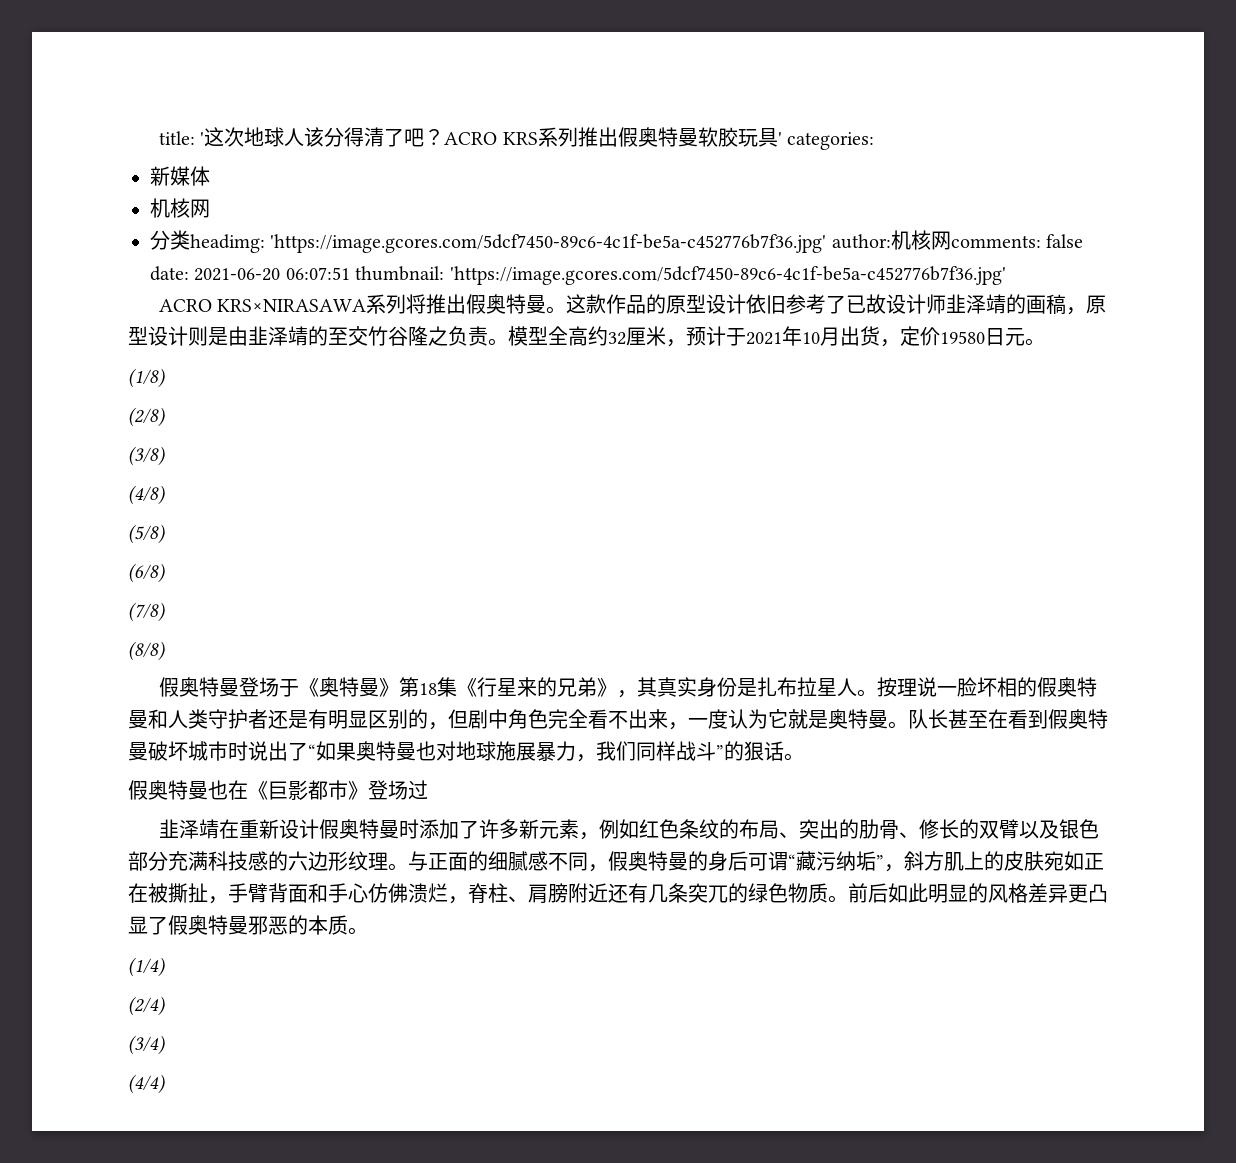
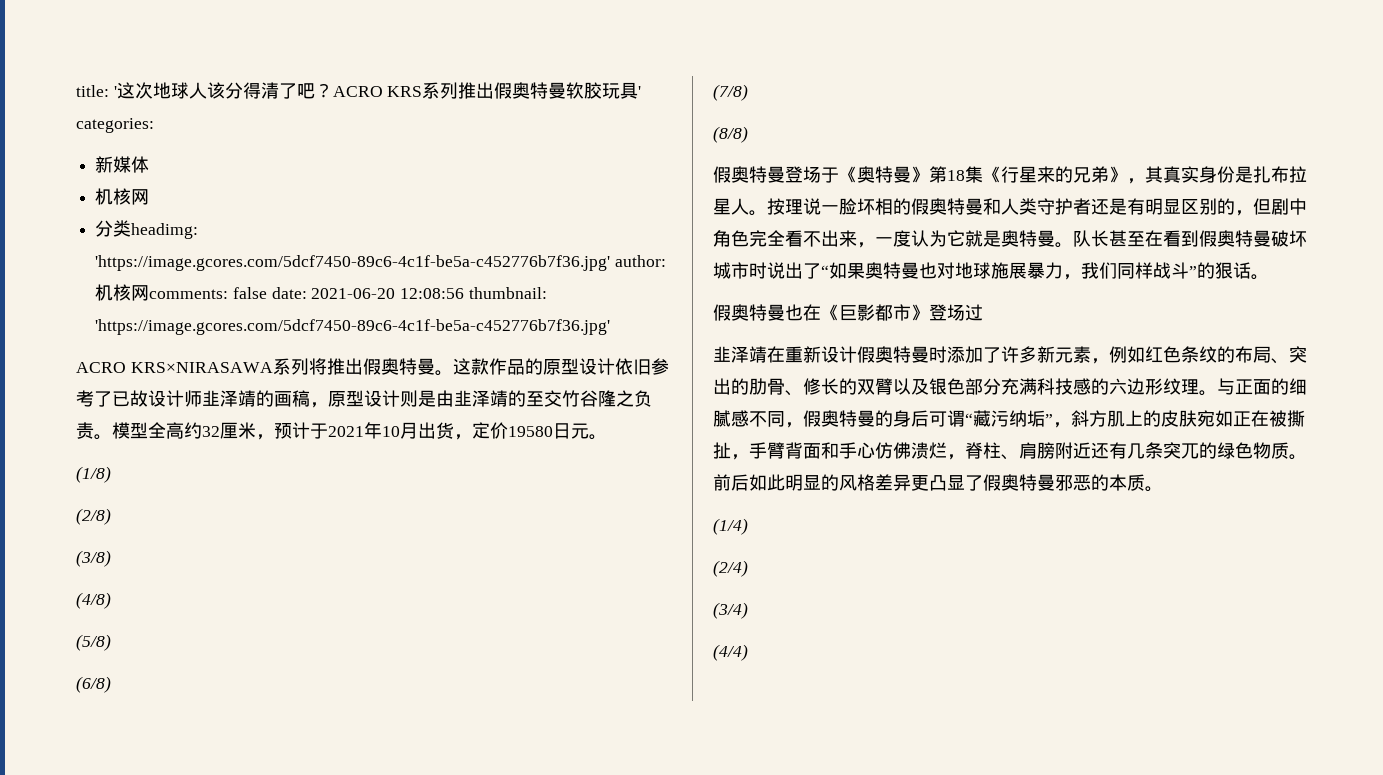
[285,267,350,280] 06:07:51 -> [400,288,465,299] 12:08:56

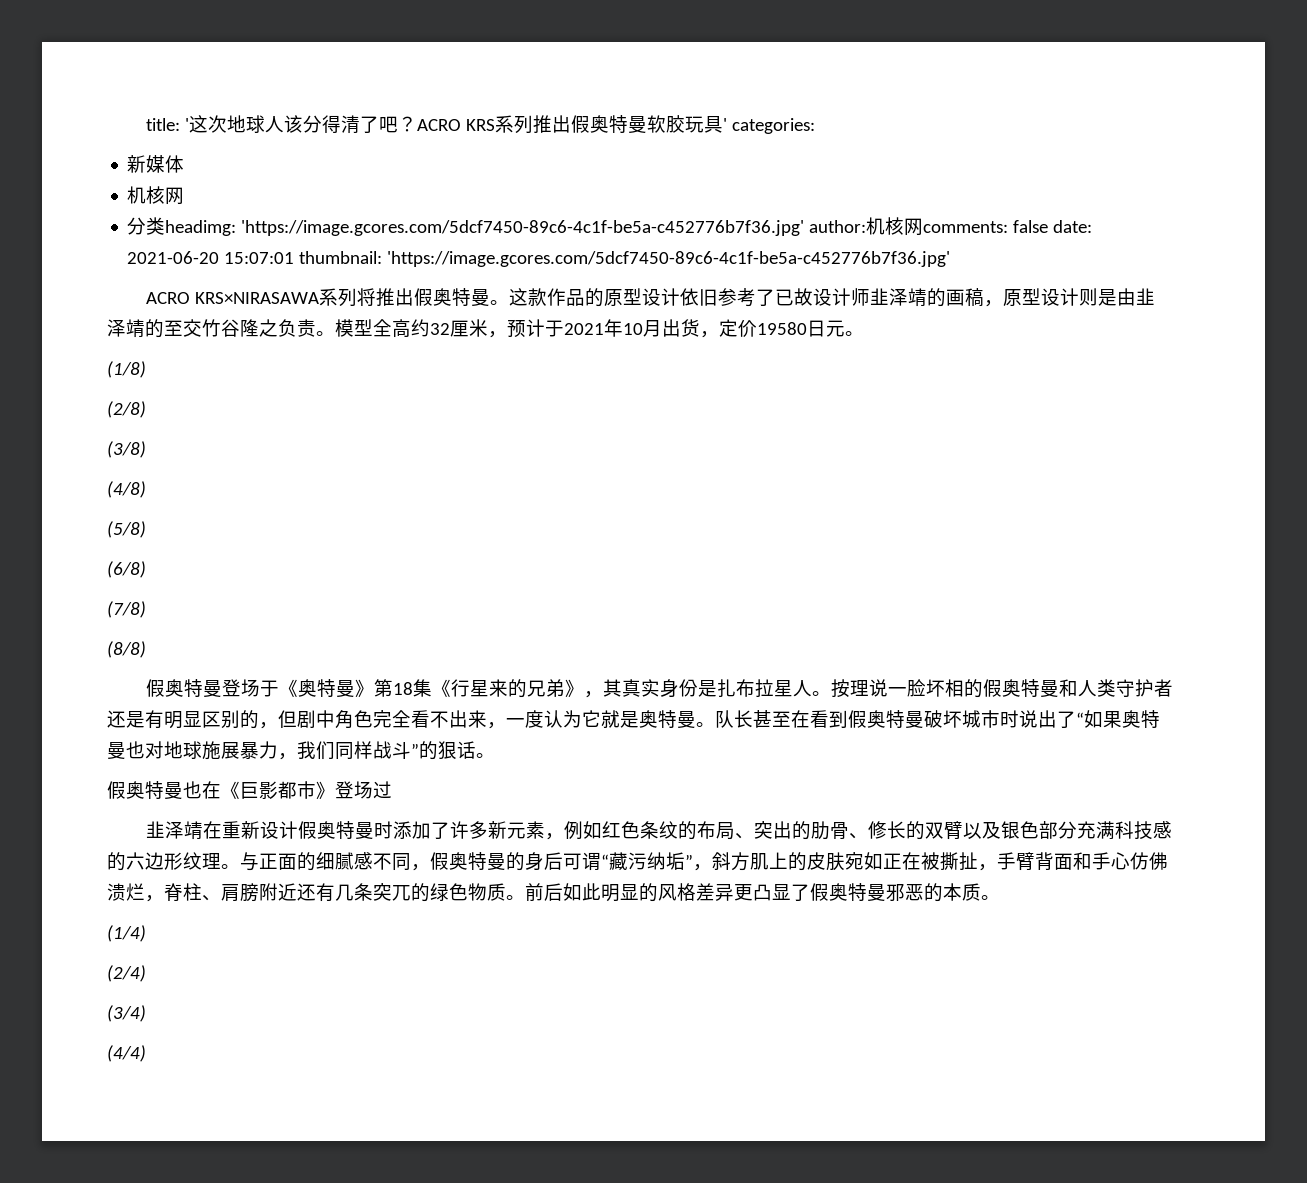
[400,288,465,299] 12:08:56 -> [224,252,295,264] 15:07:01

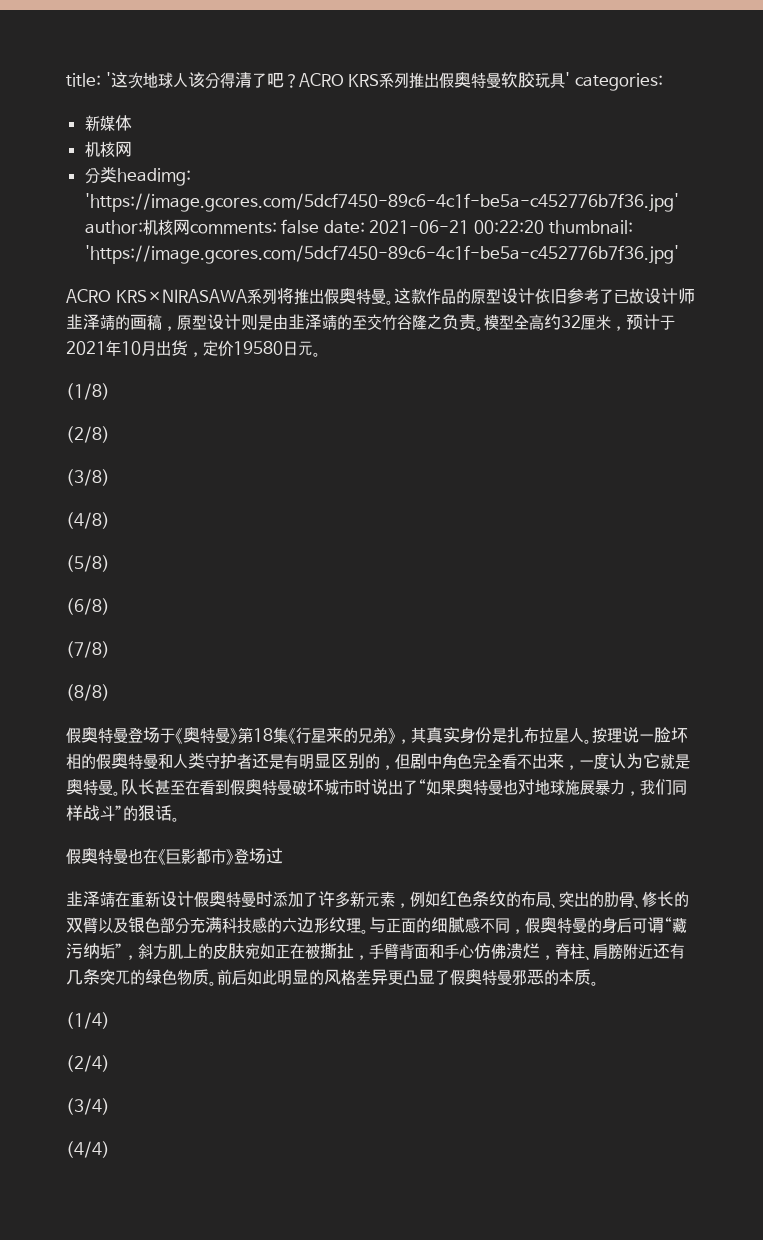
[127,251,295,264] 2021-06-20 15:07:01 -> [369,220,545,234] 2021-06-21 00:22:20

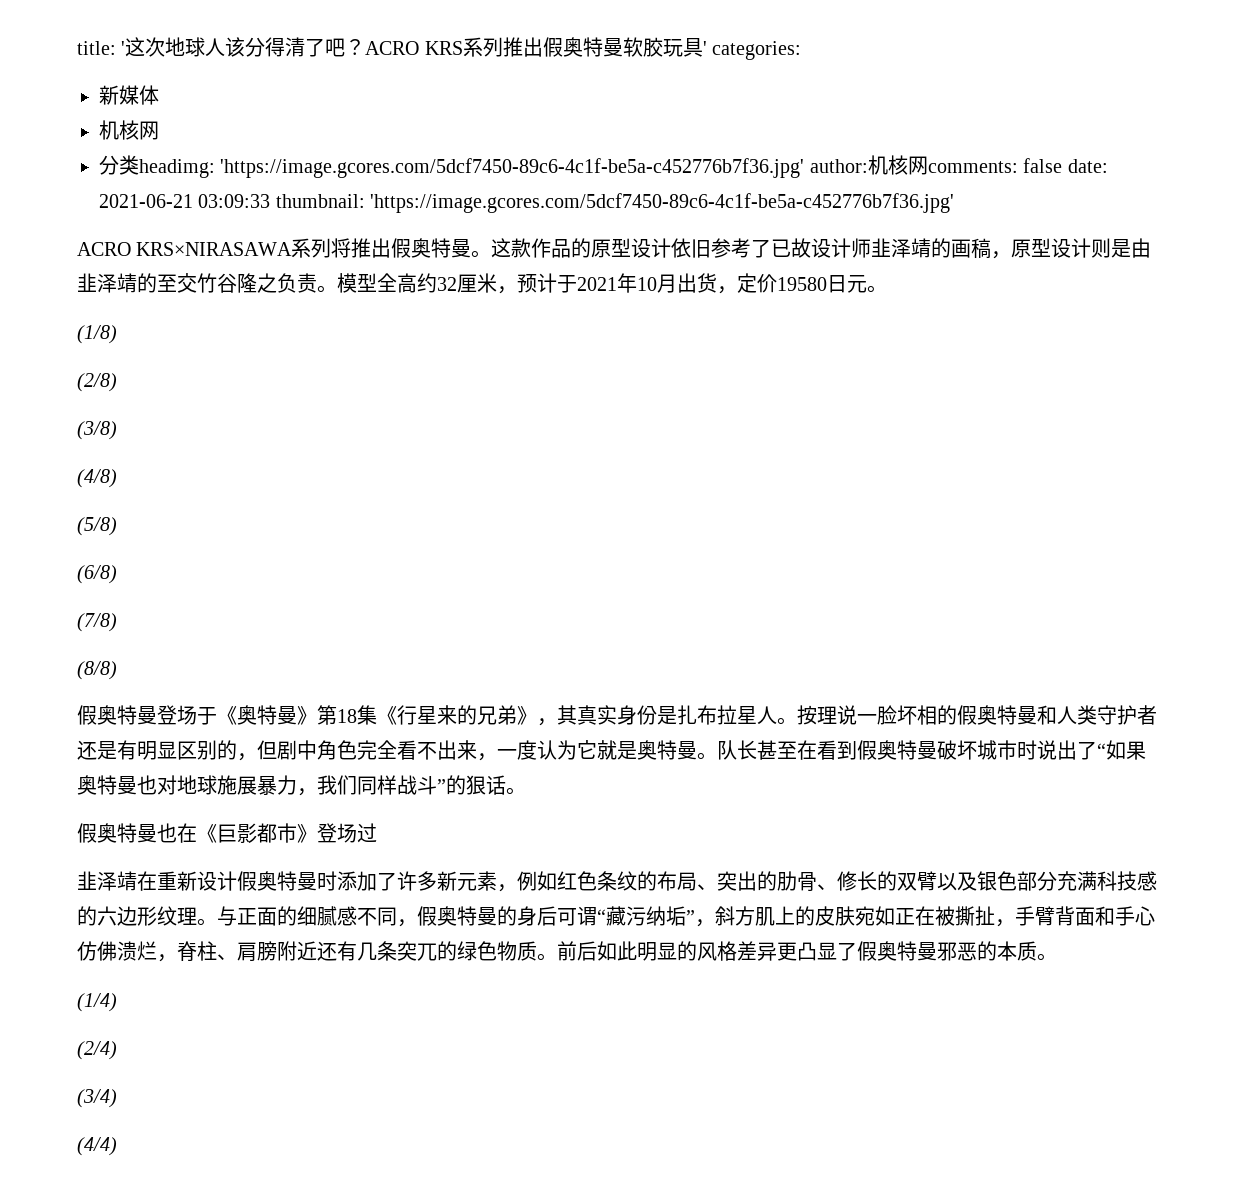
[474,220,545,234] 00:22:20 -> [198,194,271,208] 03:09:33

